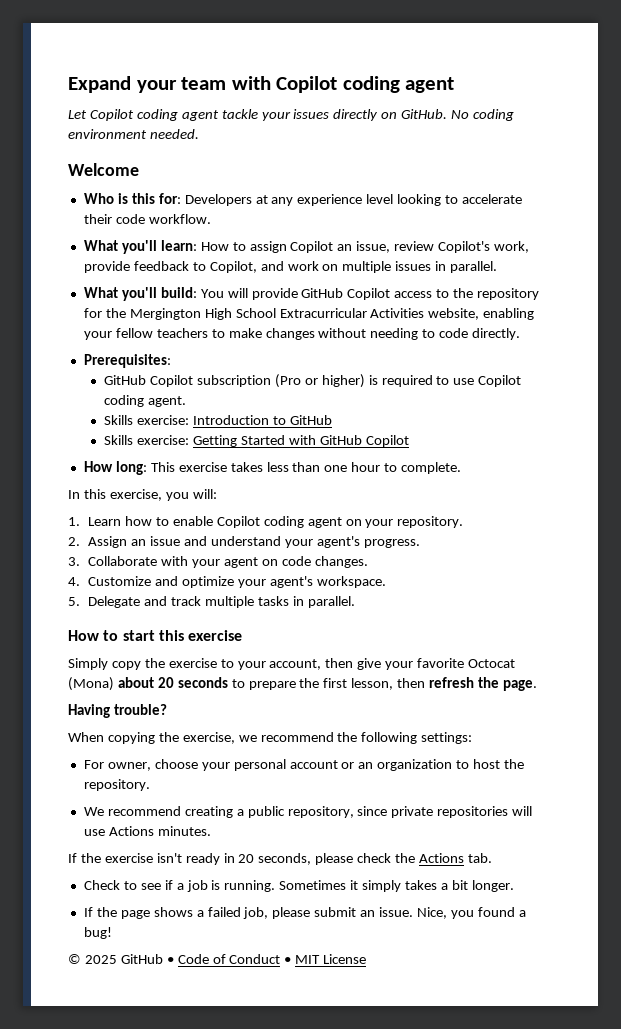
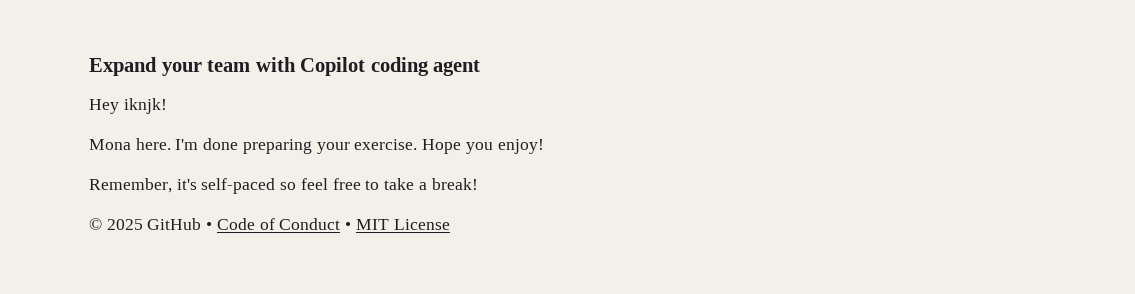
[68,109,515,121] [68,129,199,139] [68,163,139,176] [83,193,523,206] [83,214,211,224] [83,240,530,254] [83,261,498,273] [83,287,540,301] [83,308,535,320] [83,328,521,340] [83,354,171,368] [104,374,522,388] [104,395,187,407] [104,415,332,425] [104,435,409,447] [83,461,462,475] [68,489,217,501] [68,516,464,528] [68,536,420,548] [68,556,368,568] [68,576,386,588] [68,596,355,608] [68,630,243,641] [68,658,516,670] [68,677,537,691] [68,704,167,718] [68,732,473,744] [83,759,525,771] [83,779,150,791] [83,806,533,818] [83,826,211,836] [68,853,492,865] [83,880,514,892] [83,907,526,919] [83,927,112,939] Let Copilot coding agent tackle your issues directly on GitHub. No coding environment needed. // Welcome // Who is this for: Developers at any experience level looking to accelerate their code workflow. // What you'll learn: How to assign Copilot an issue, review Copilot's work, provide feedback to Copilot, and work on multiple issues in parallel. // What you'll build: You will provide GitHub Copilot access to the repository for the Mergington High School Extracurricular Activities website, enabling your fellow teachers to make changes without needing to code directly. // Prerequisites: // GitHub Copilot subscription (Pro or higher) is required to use Copilot coding agent. // Skills exercise: Introduction to GitHub // Skills exercise: Getting Started with GitHub Copilot // How long: This exercise takes less than one hour to complete. // In this exercise, you will: // 1. Learn how to enable Copilot coding agent on your repository. // 2. Assign an issue and understand your agent's progress. // 3. Collaborate with your agent on code changes. // 4. Customize and optimize your agent's workspace. // 5. Delegate and track multiple tasks in parallel. // How to start this exercise // Simply copy the exercise to your account, then give your favorite Octocat (Mona) about 20 seconds to prepare the first lesson, then refresh the page. // Having trouble? // When copying the exercise, we recommend the following settings: // For owner, choose your personal account or an organization to host the repository. // We recommend creating a public repository, since private repositories will use Actions minutes. // If the exercise isn't ready in 20 seconds, please check the Actions tab. // Check to see if a job is running. Sometimes it simply takes a bit longer. // If the page shows a failed job, please submit an issue. Nice, you found a bug! -> [89,98,167,114] [89,138,544,154] [89,178,478,194] Hey iknjk! // Mona here. I'm done preparing your exercise. Hope you enjoy! // Remember, it's self-paced so feel free to take a break!

